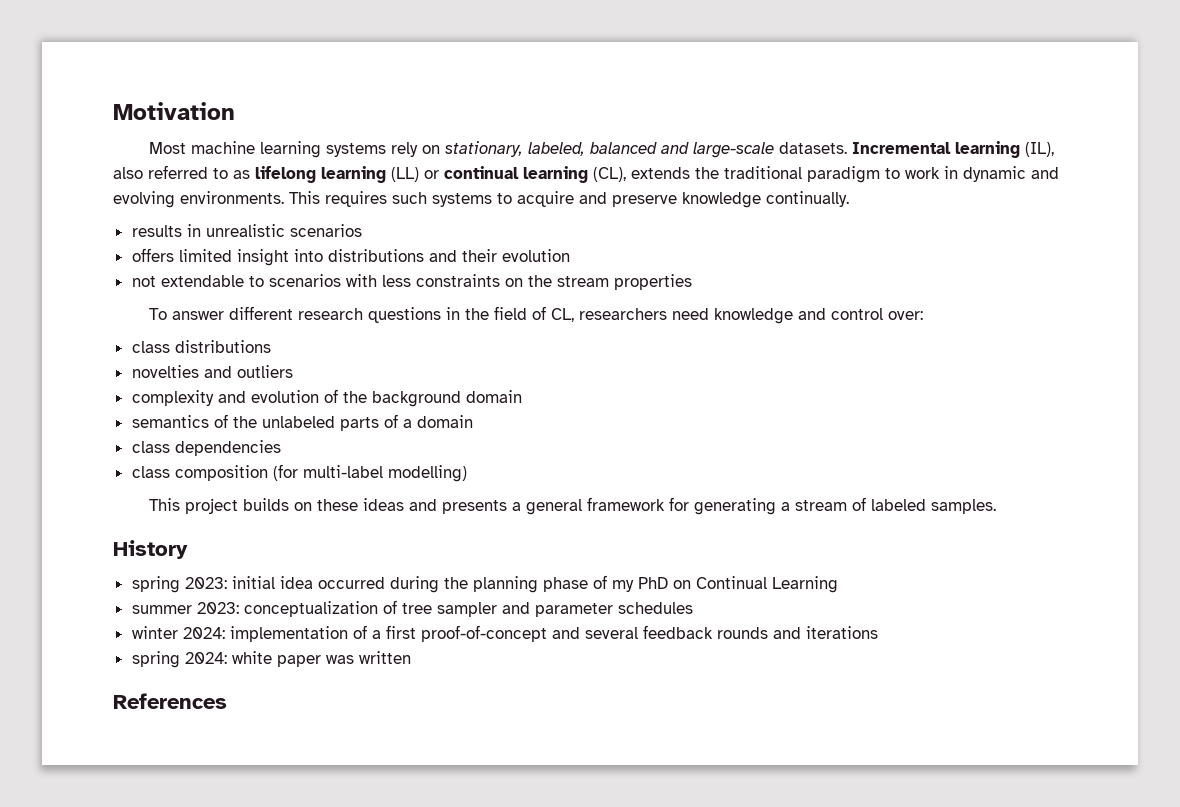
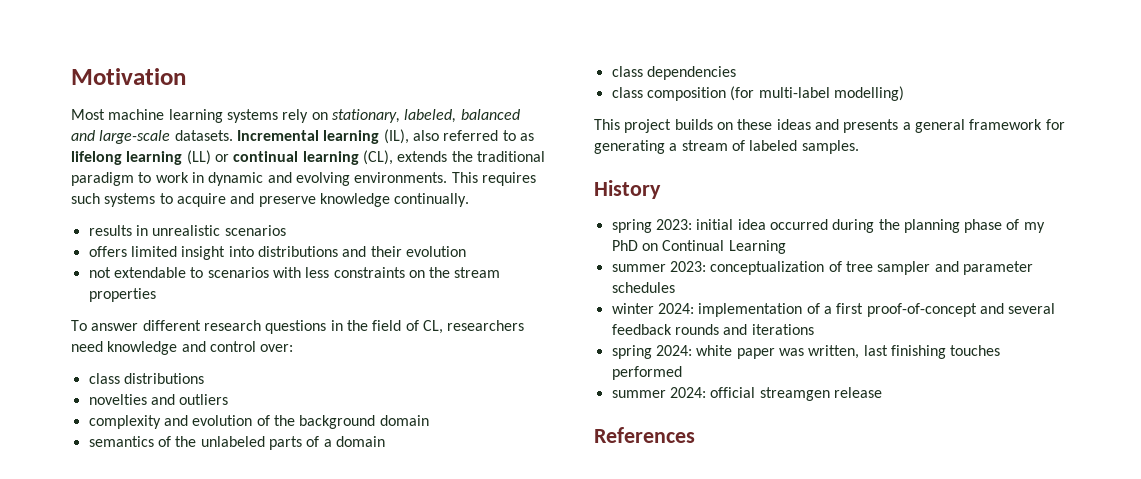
[358,651,411,664] written -> [808,345,1001,359] [611,366,682,380] [611,387,882,401] written, last finishing touches performed // summer 2024: official streamgen release

